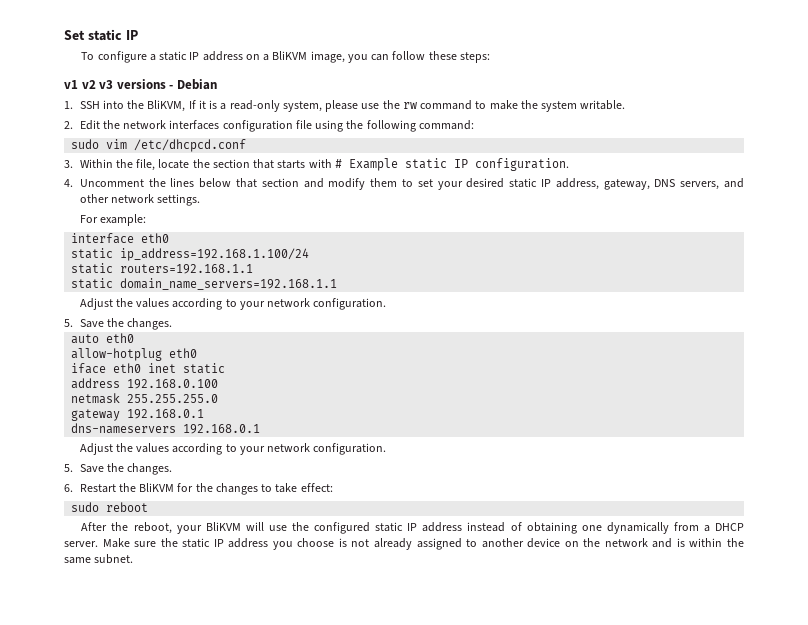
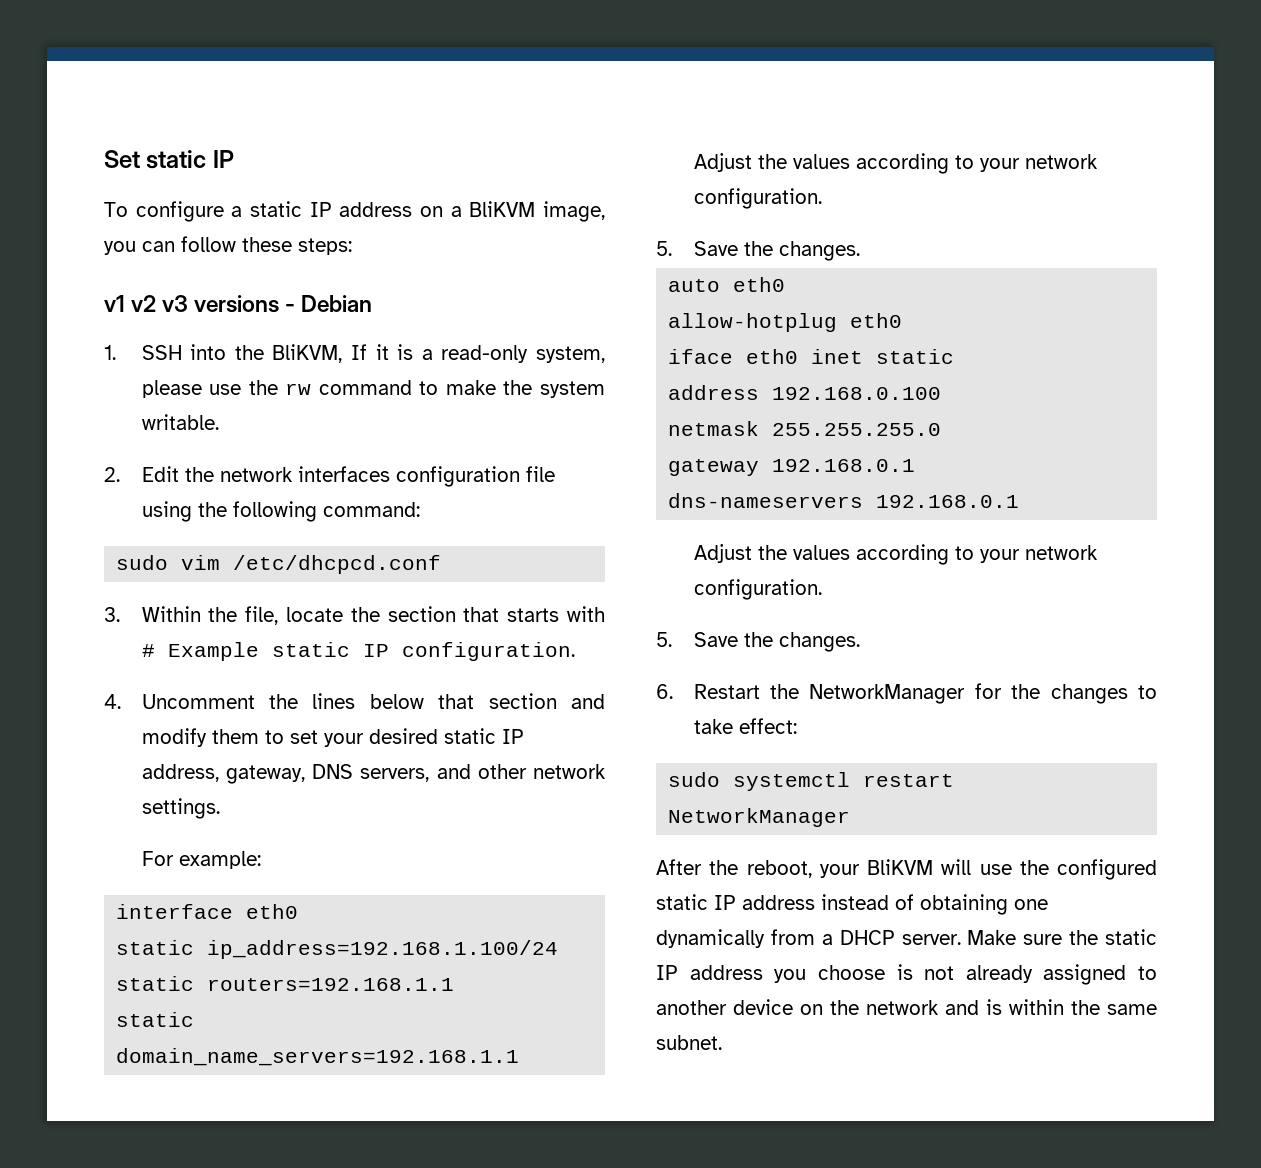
[139,483,175,492] BliKVM -> [809,684,966,704] NetworkManager
[106,502,149,512] reboot -> [733,772,955,791] [668,808,851,827] systemctl restart NetworkManager

